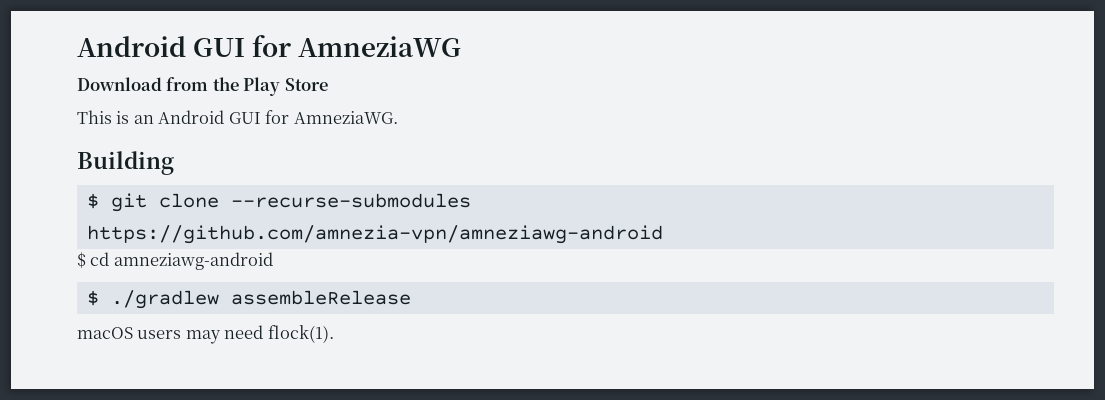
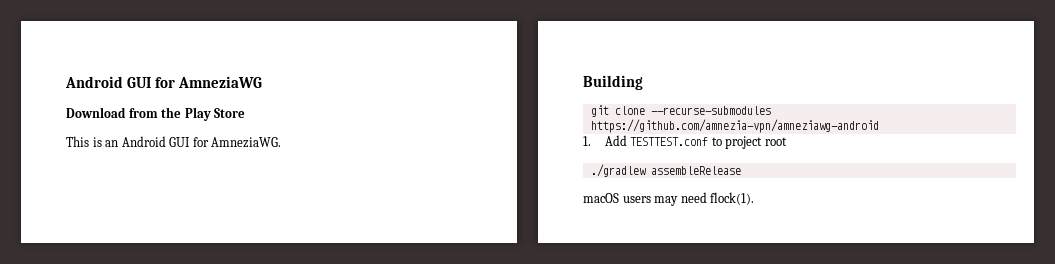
[86,193,99,209] $ -> (643, 82) none
[77,252,273,270] [86,290,99,306] $ cd amneziawg-android // $ -> [583,135,787,149] 1. Add TESTTEST.conf to project root //

